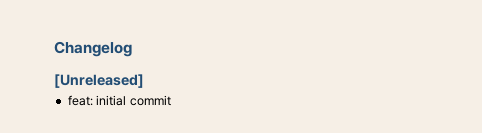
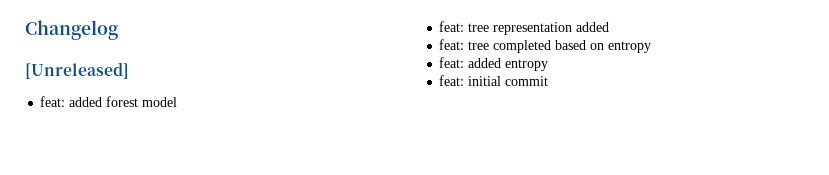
(144, 81) none -> [40,96,178,107] [439,21,610,35] [439,39,652,53] [439,57,549,71] // feat: added forest model // feat: tree representation added // feat: tree completed based on entropy // feat: added entropy

